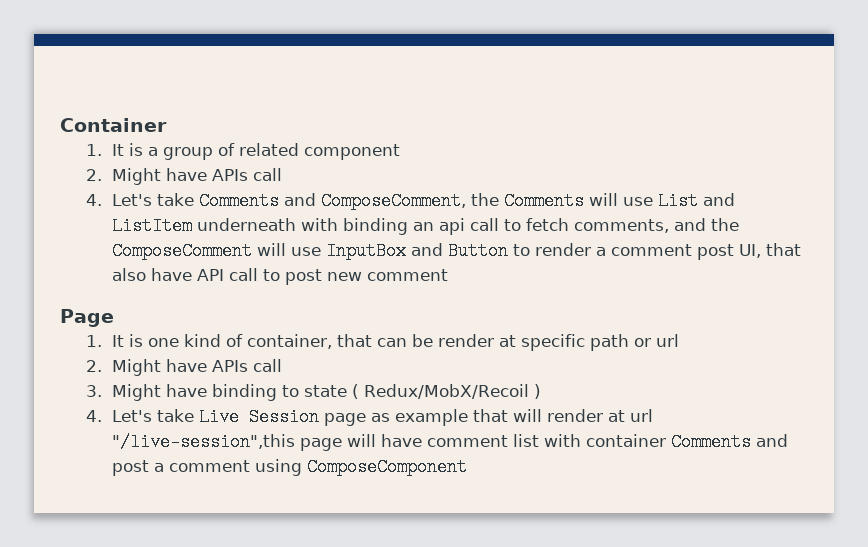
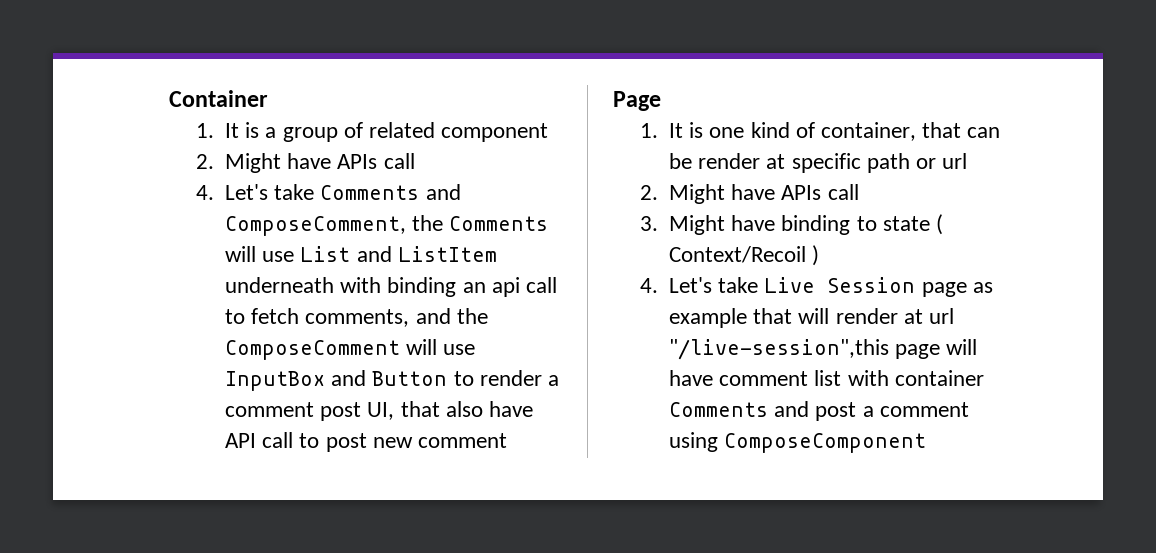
[364,384,530,399] Redux/MobX/Recoil -> [668,246,806,263] Context/Recoil

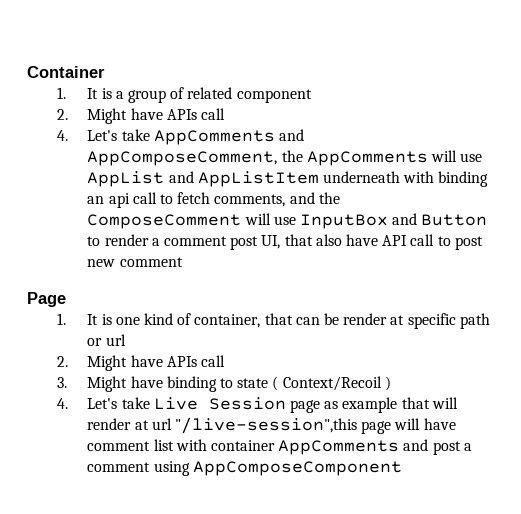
[320,184,461,200] [224,215,549,236] [224,246,497,262] Comments and ComposeComment, the Comments will use List and ListItem -> [153,129,305,145] [87,150,483,166] [87,171,319,187] AppComments and AppComposeComment, the AppComments will use AppList and AppListItem
[668,402,768,417] Comments -> [278,440,400,455] AppComments
[724,433,927,453] ComposeComponent -> [192,461,402,476] AppComposeComponent

